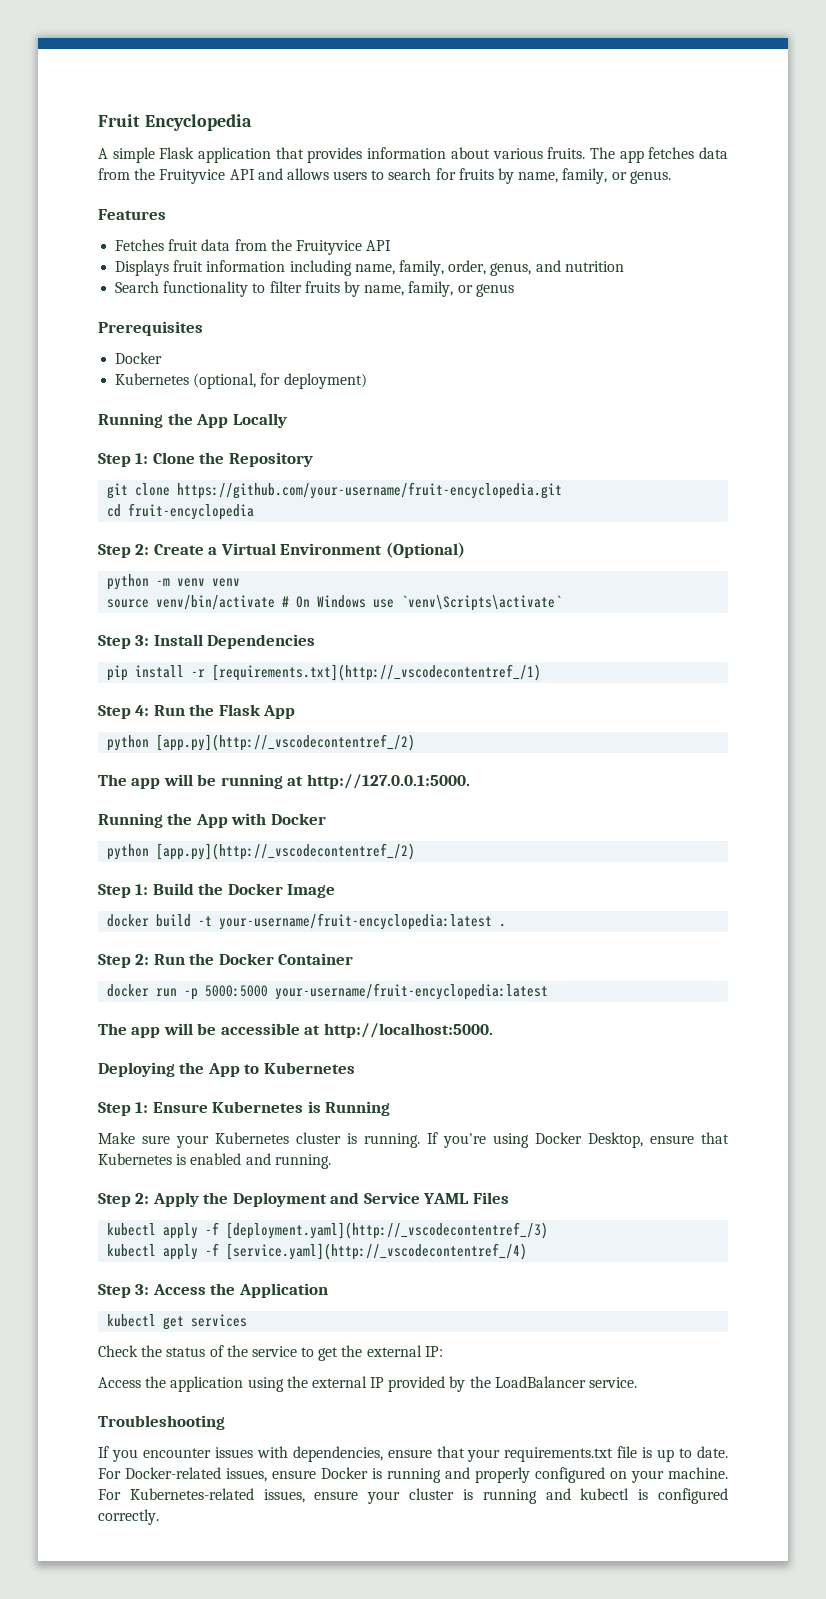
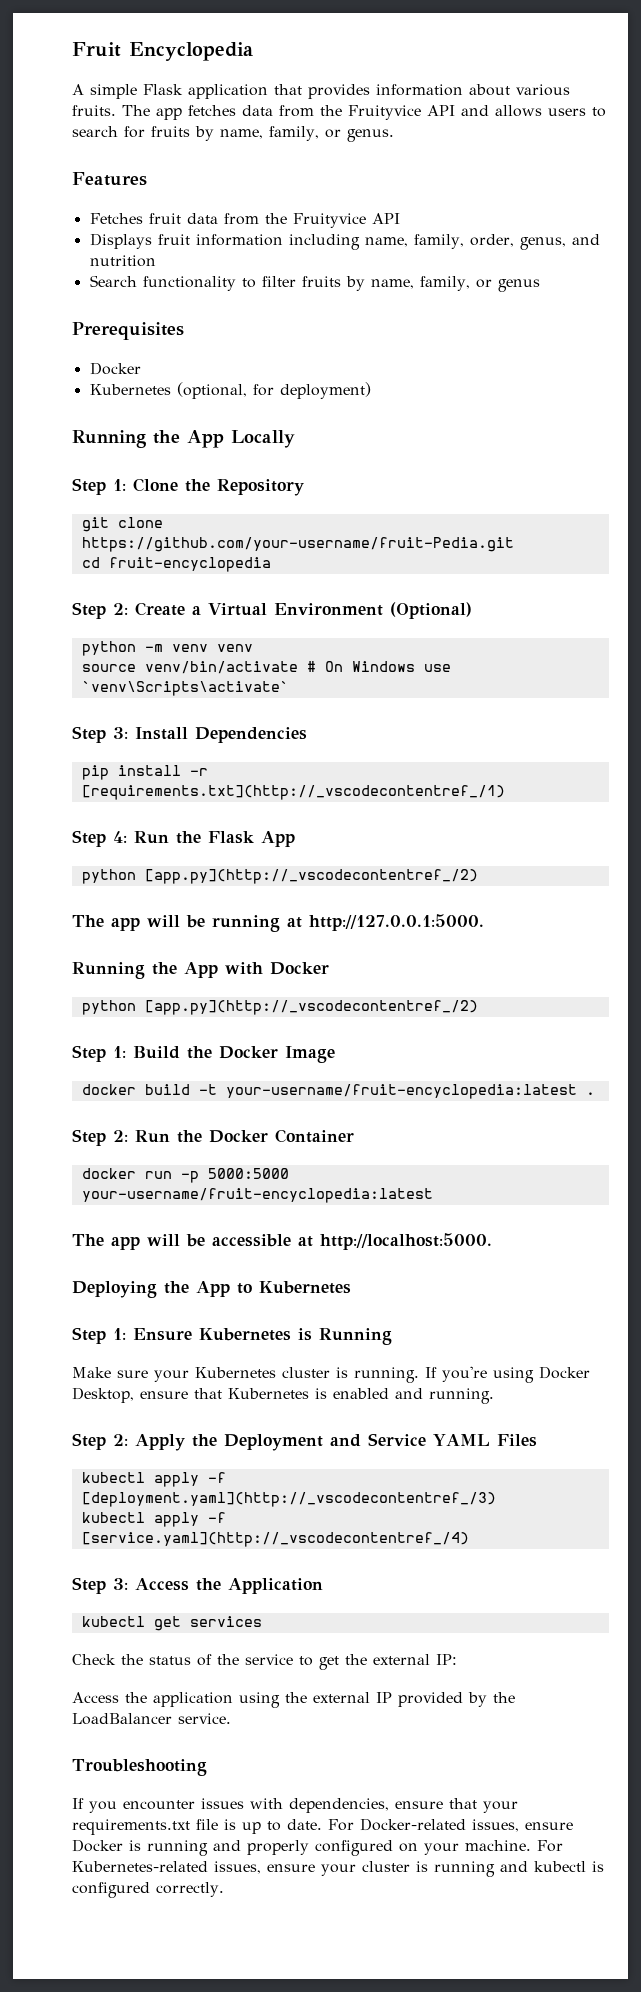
[177,482,563,499] https://github.com/your-username/fruit-encyclopedia.git -> [81,537,514,552] https://github.com/your-username/fruit-Pedia.git

